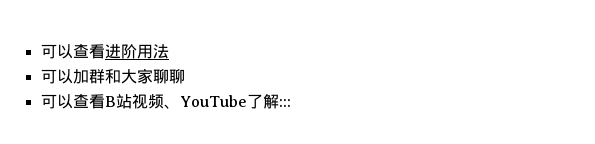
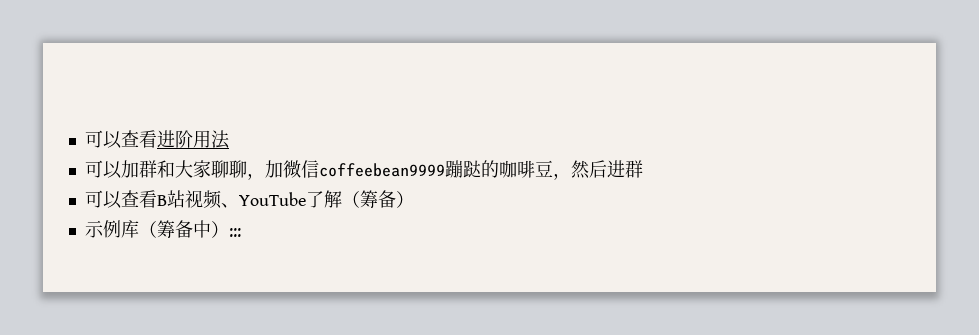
(185, 76) none -> [246,160,643,180] ，加微信coffeebean9999蹦跶的咖啡豆，然后进群
(279, 101) none -> [341,190,414,208] [84,220,229,238] （筹备） // 示例库（筹备中）

